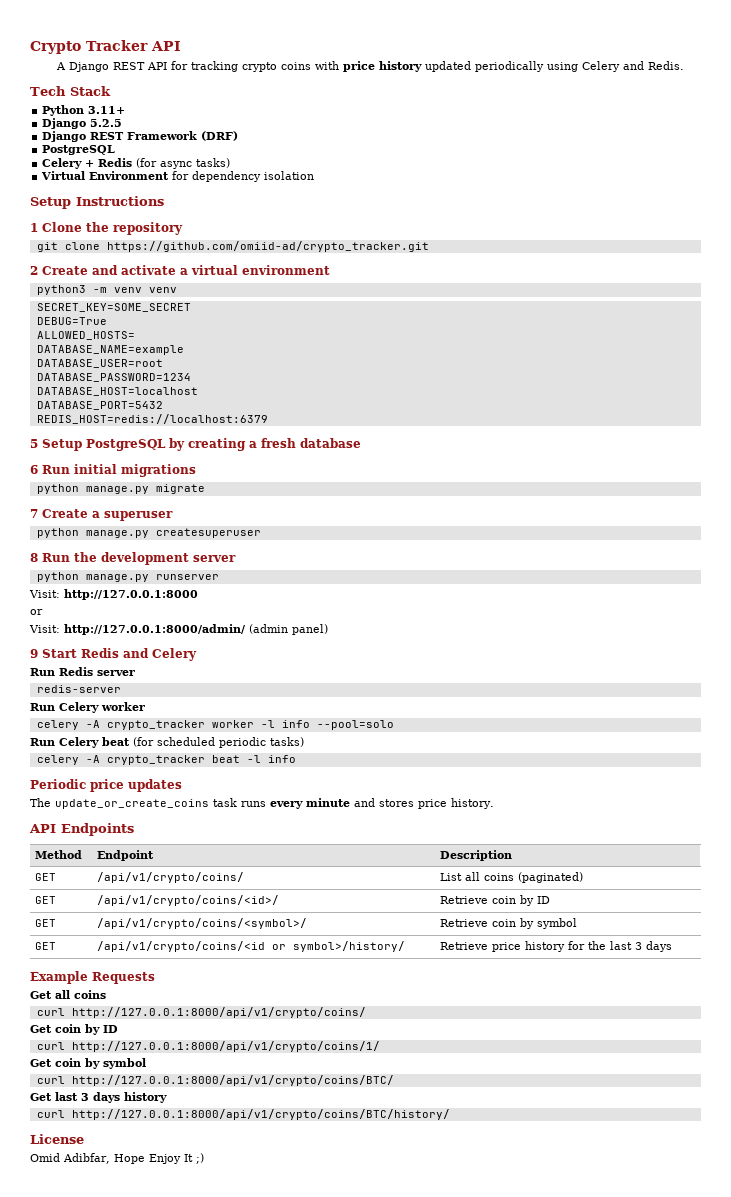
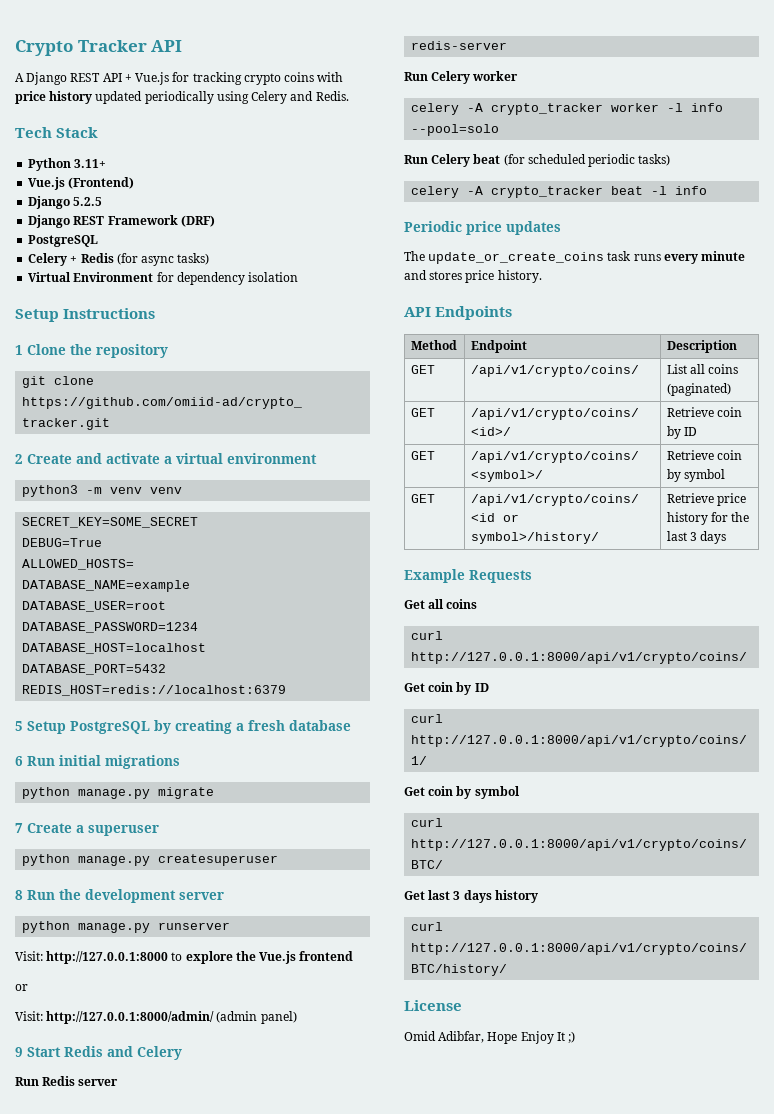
(168, 66) none -> [124,72,170,85] + Vue.js
(126, 110) none -> [28,177,135,190] // Vue.js (Frontend)
(198, 594) none -> [171,951,354,964] to explore the Vue.js frontend

